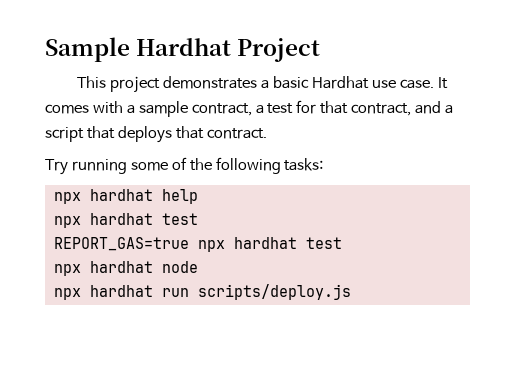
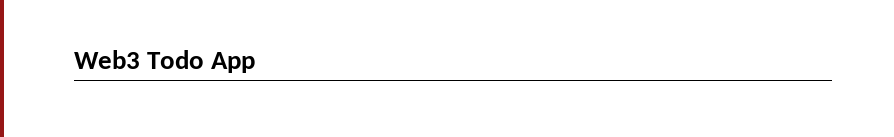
[45,37,321,62] [77,76,448,93] [45,100,454,117] [45,126,267,143] [45,157,324,175] [53,189,198,204] [53,213,198,228] [53,237,342,252] [53,261,198,276] [53,284,351,300] Sample Hardhat Project // This project demonstrates a basic Hardhat use case. It comes with a sample contract, a test for that contract, and a script that deploys that contract. // Try running some of the following tasks: // npx hardhat help // npx hardhat test // REPORT_GAS=true npx hardhat test // npx hardhat node // npx hardhat run scripts/deploy.js -> [74,50,256,73] Web3 Todo App

